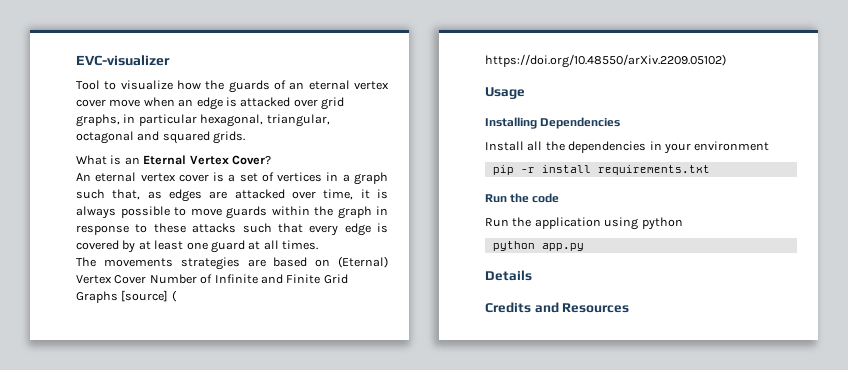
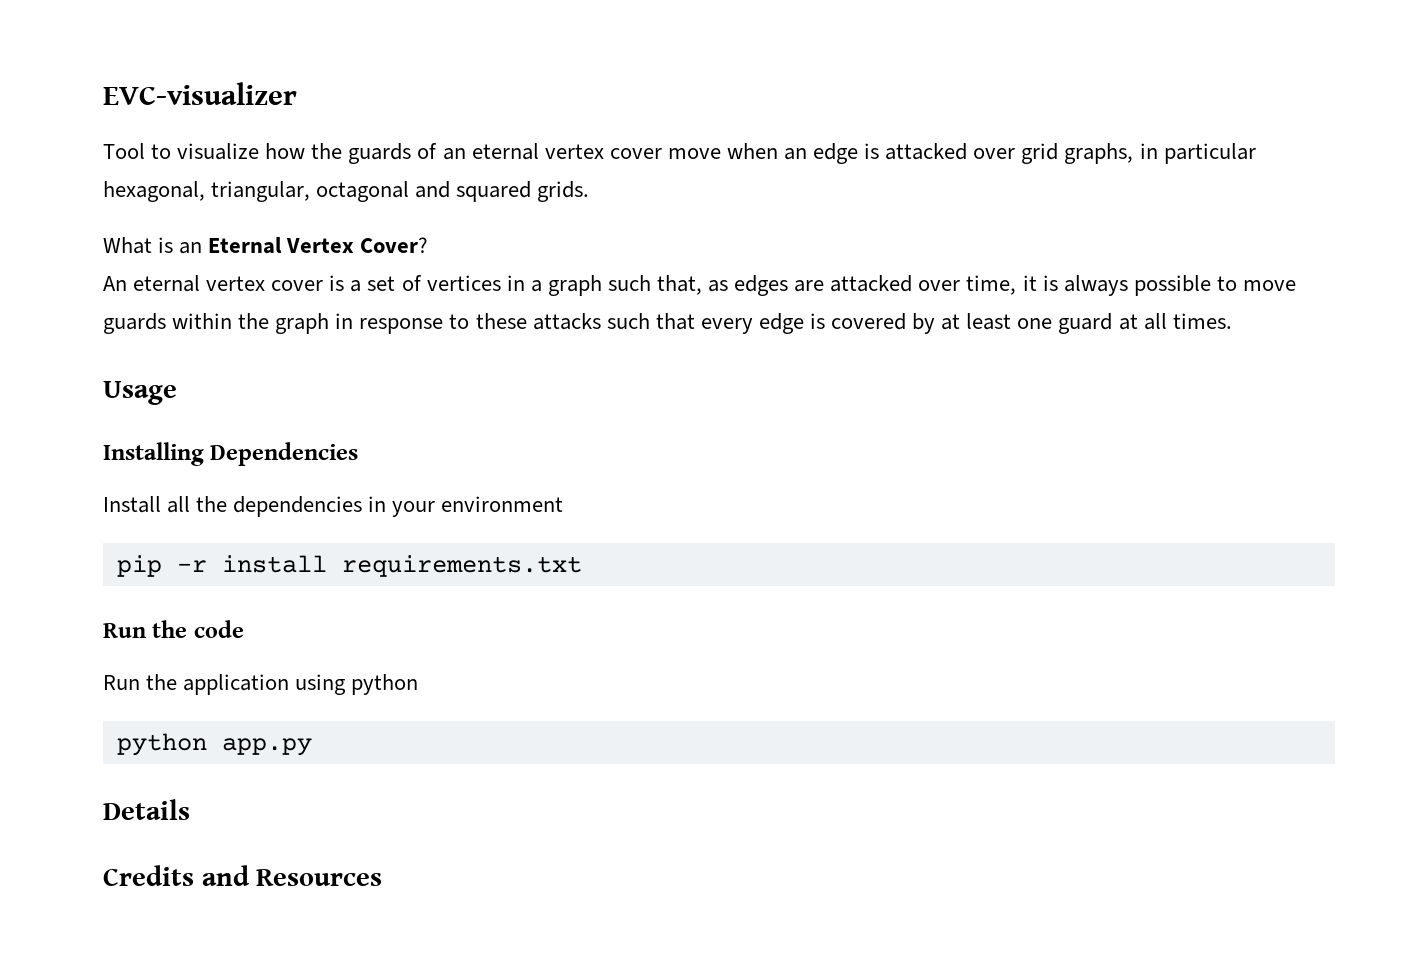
[76,256,388,270] [76,274,348,284] [76,290,177,303] [485,54,726,68] // The movements strategies are based on (Eternal) Vertex Cover Number of Infinite and Finite Grid Graphs [source] ( https://doi.org/10.48550/arXiv.2209.05102) -> (1232, 321) none

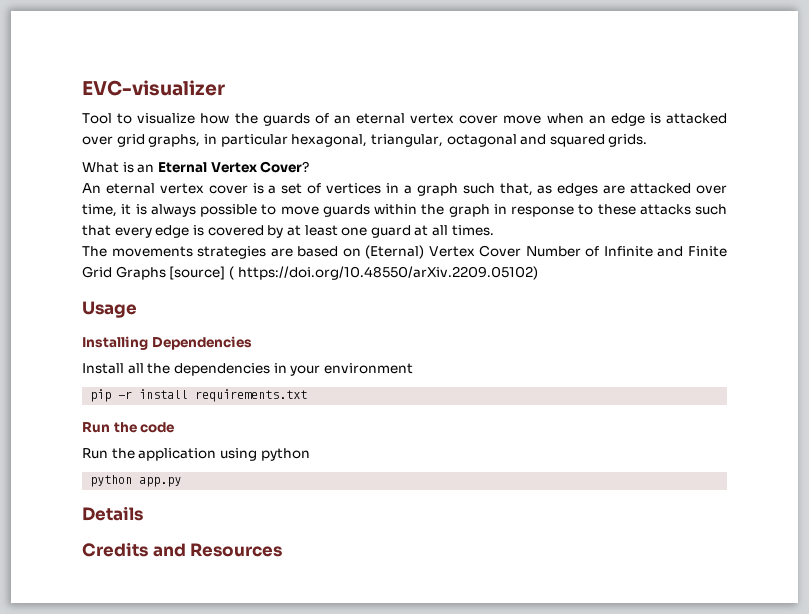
(1232, 321) none -> [82,245,728,259] [82,266,538,280] // The movements strategies are based on (Eternal) Vertex Cover Number of Infinite and Finite Grid Graphs [source] ( https://doi.org/10.48550/arXiv.2209.05102)

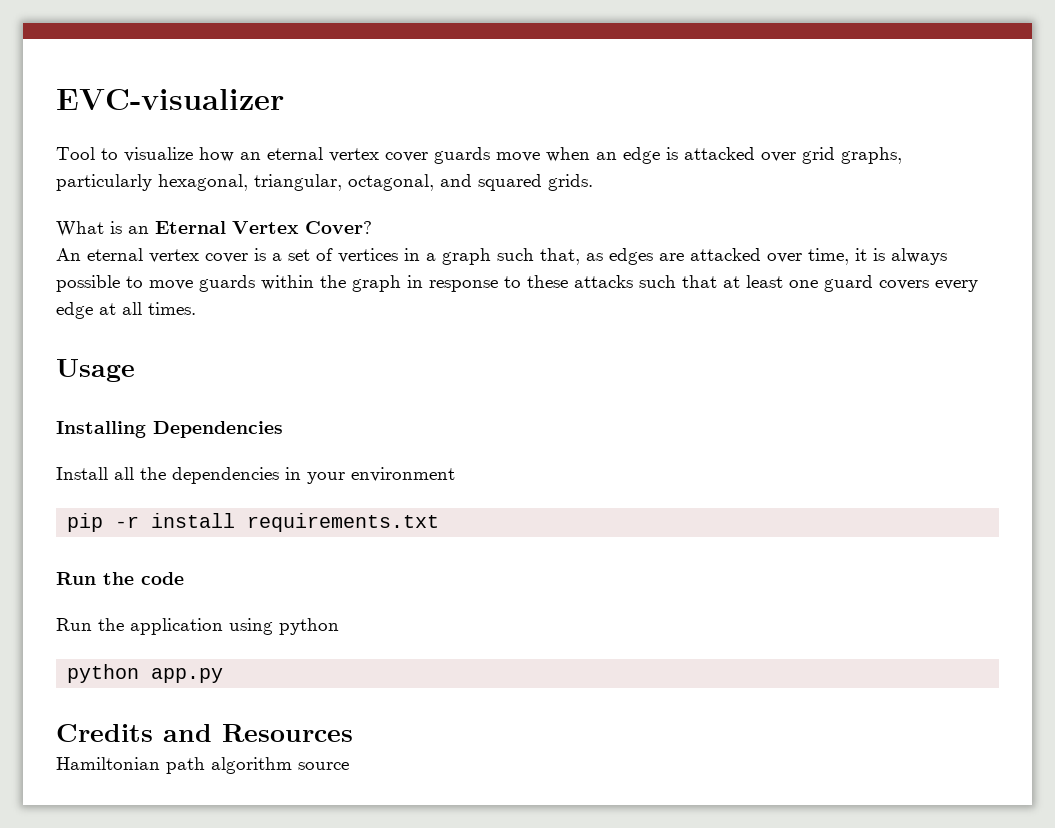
[234,113,329,126] the guards of -> (234, 154) none
(499, 119) none -> [434,147,490,164] guards
[203,134,288,147] in particular -> [56,174,152,191] particularly
[446,134,517,147] octagonal -> [348,174,434,191] octagonal,
[114,225,284,238] every edge is covered by -> (717, 281) none
(411, 231) none -> [879,280,978,292] [56,302,93,319] covers every edge
[82,245,728,259] [82,266,538,280] // The movements strategies are based on (Eternal) Vertex Cover Number of Infinite and Finite Grid Graphs [source] ( https://doi.org/10.48550/arXiv.2209.05102) -> (196, 308) none
[82,506,143,521] // Details -> (224, 675) none
(283, 550) none -> [56,757,349,774] // Hamiltonian path algorithm source

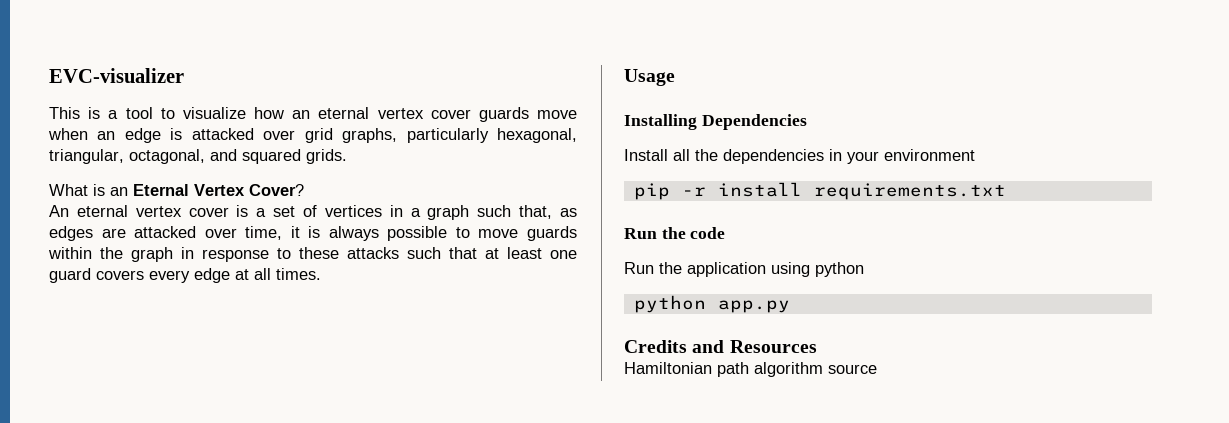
[56,147,95,160] Tool -> [49,107,153,119] This is a tool

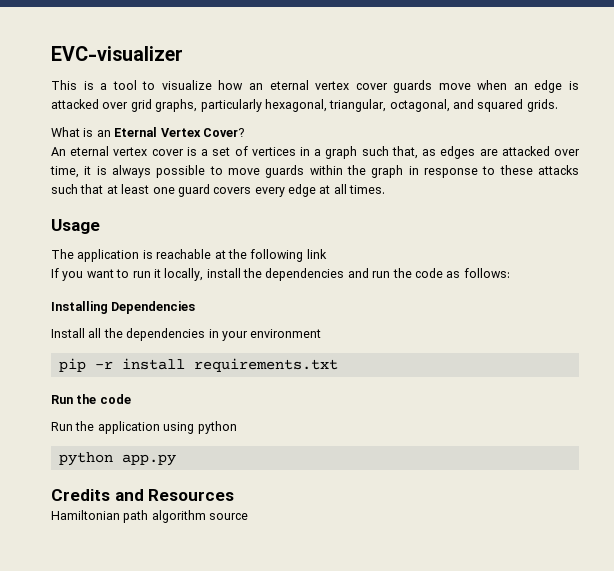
(675, 77) none -> [51,249,327,262] [51,268,510,281] // The application is reachable at the following link // If you want to run it locally, install the dependencies and run the code as follows:

